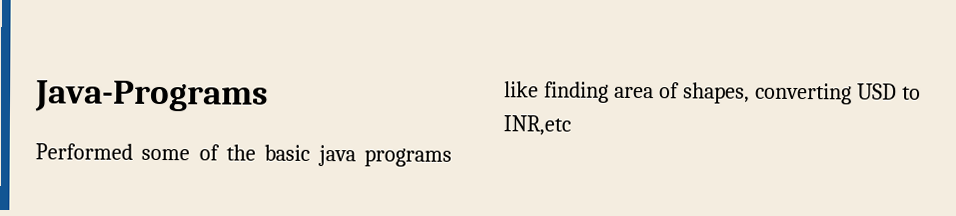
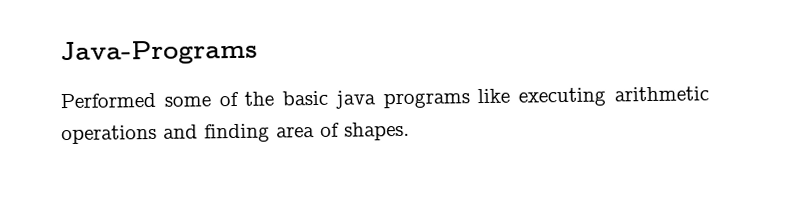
[544,81,921,105] [503,115,571,136] finding area of shapes, converting USD to INR,etc -> [518,86,709,107] [61,121,410,145] executing arithmetic operations and finding area of shapes.

